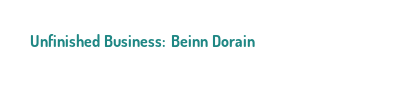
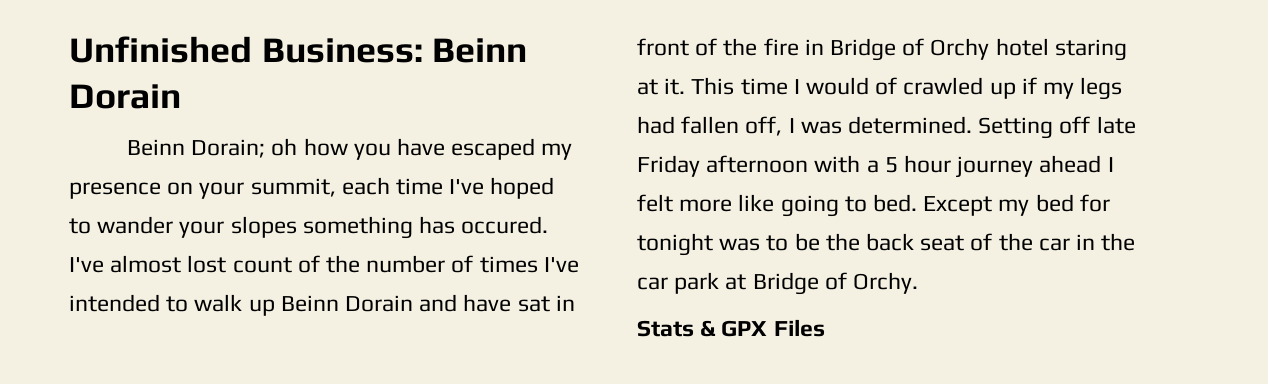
(255, 41) none -> [126,138,573,160] [69,177,555,199] [69,216,549,239] [69,255,579,273] [69,294,575,316] [637,38,1127,61] [637,77,1123,100] [637,116,1136,139] [637,155,1114,178] [637,194,1110,217] [637,233,1136,256] [637,272,919,295] [637,319,825,337] // Beinn Dorain; oh how you have escaped my presence on your summit, each time I've hoped to wander your slopes something has occured. I've almost lost count of the number of times I've intended to walk up Beinn Dorain and have sat in front of the fire in Bridge of Orchy hotel staring at it. This time I would of crawled up if my legs had fallen off, I was determined. Setting off late Friday afternoon with a 5 hour journey ahead I felt more like going to bed. Except my bed for tonight was to be the back seat of the car in the car park at Bridge of Orchy. // Stats & GPX Files

